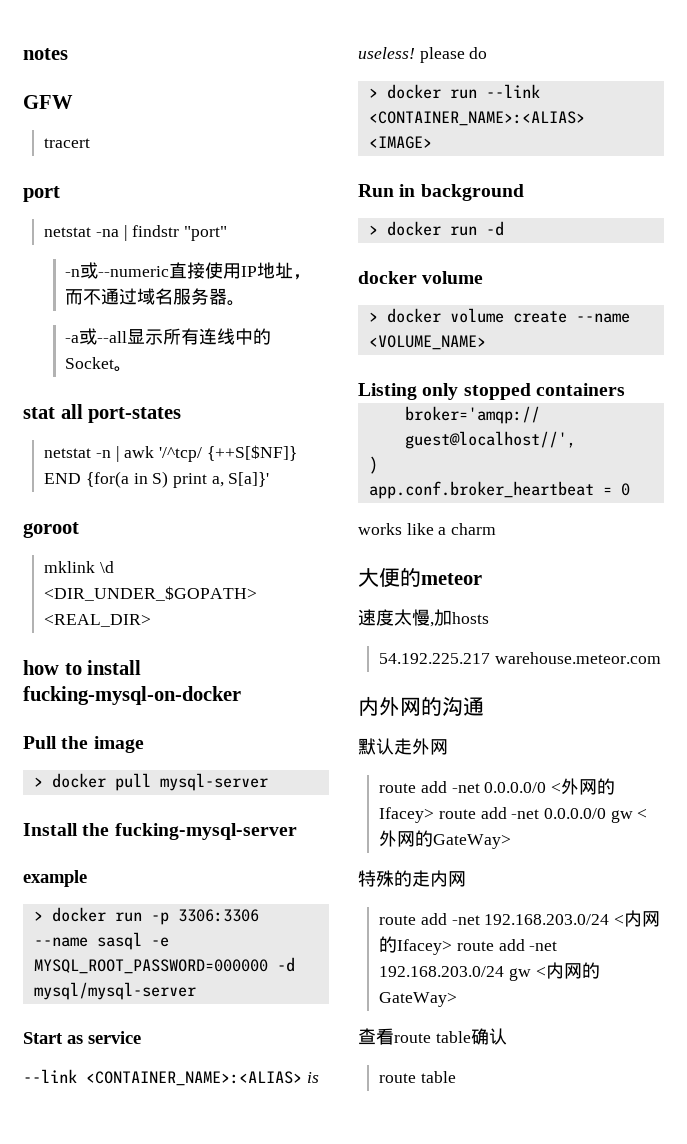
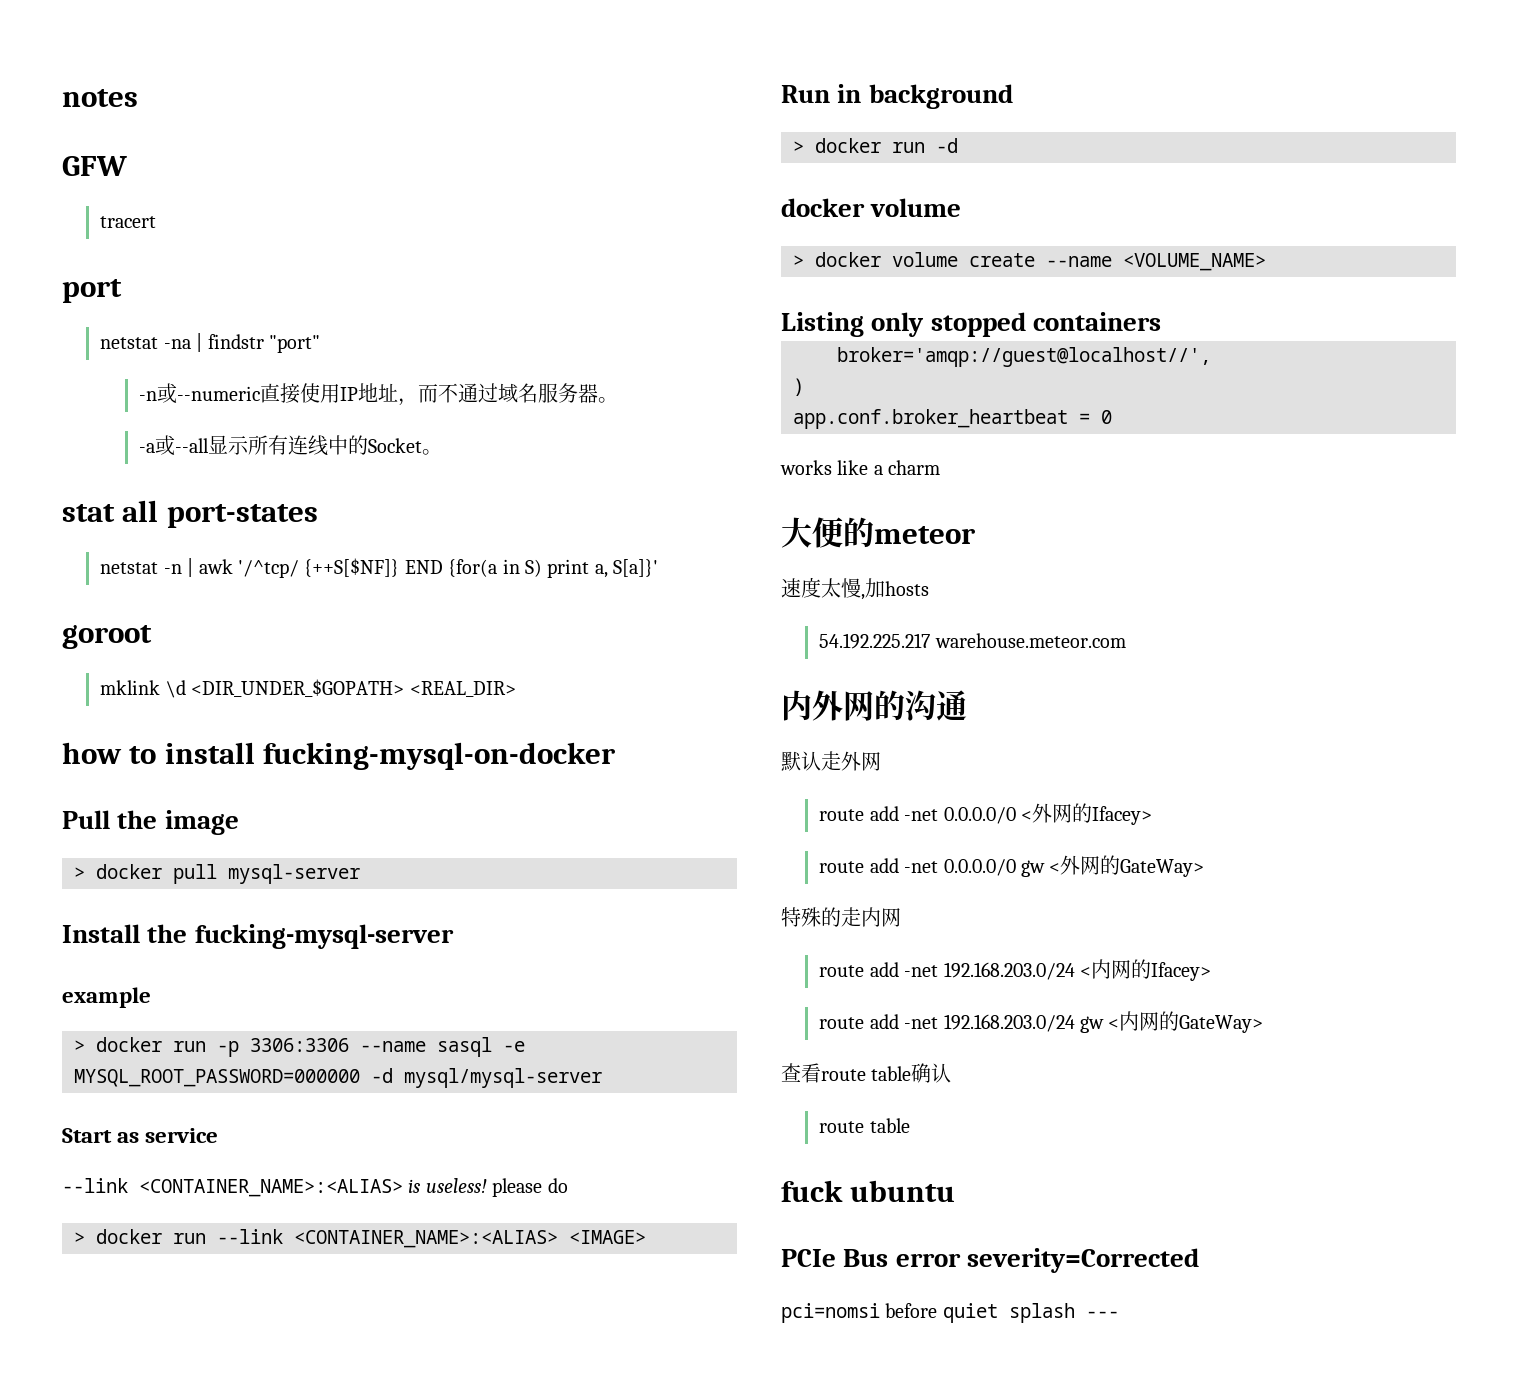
(435, 815) none -> (1152, 815) //
(453, 947) none -> (1211, 971) //
(456, 1077) none -> [781,1180,956,1202] [781,1248,1199,1273] [781,1303,1119,1323] // fuck ubuntu // PCIe Bus error severity=Corrected // pci=nomsi before quiet splash ---

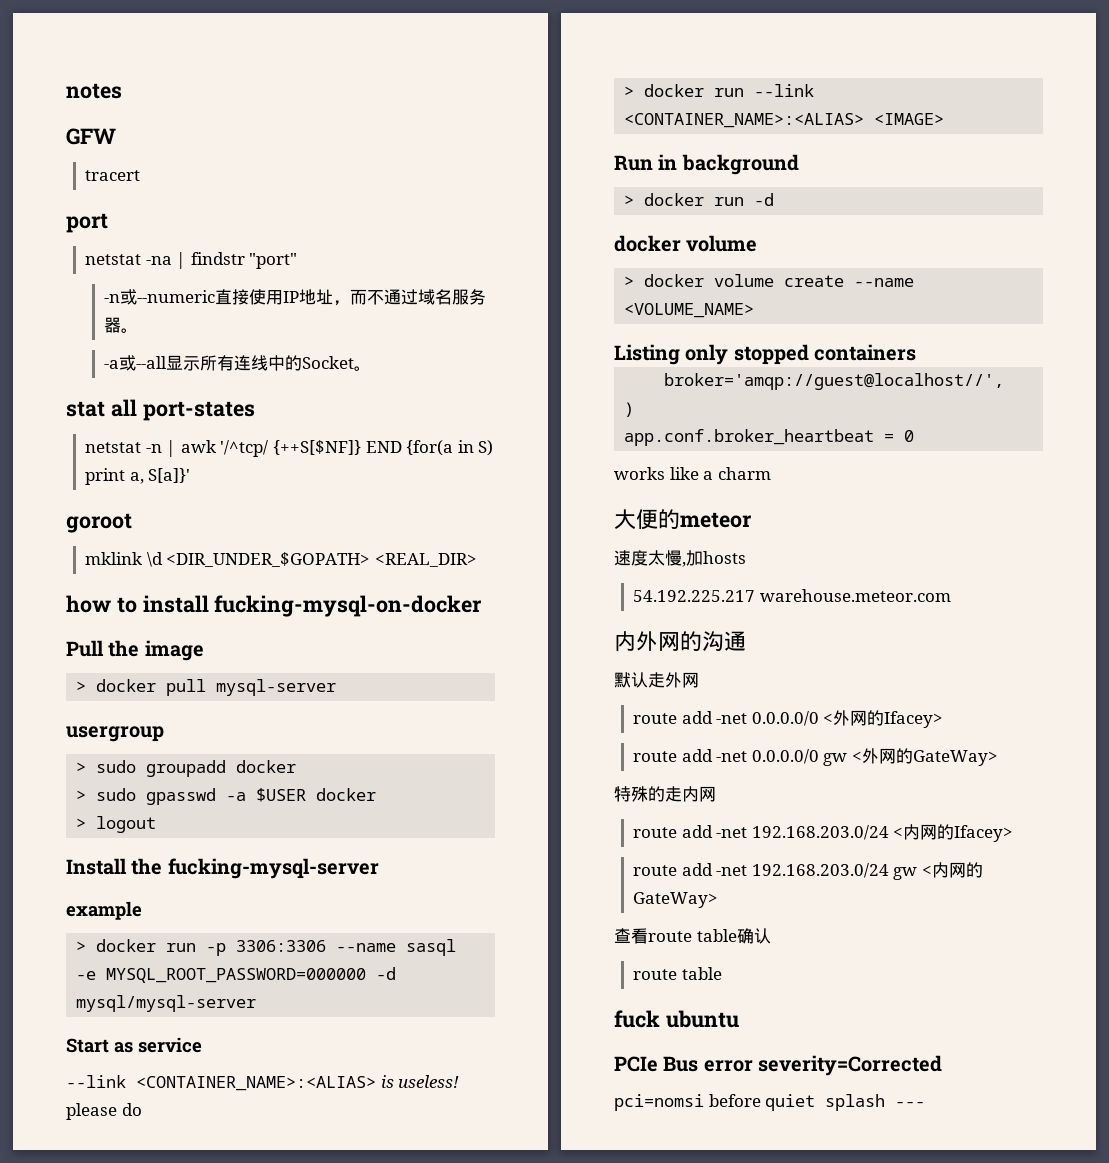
(360, 874) none -> [66,726,164,742] [76,760,297,777] [76,788,377,805] [76,816,157,833] // usergroup // > sudo groupadd docker // > sudo gpasswd -a $USER docker // > logout

